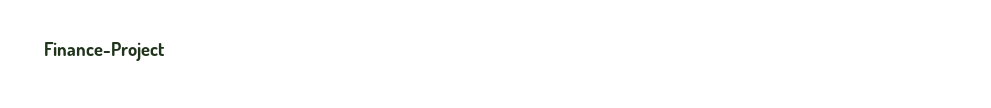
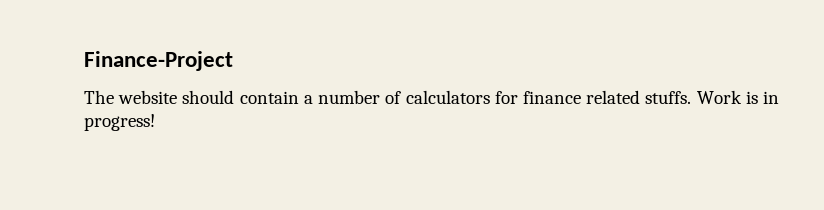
(165, 51) none -> [84,90,779,104] [84,114,155,131] // The website should contain a number of calculators for finance related stuffs. Work is in progress!

